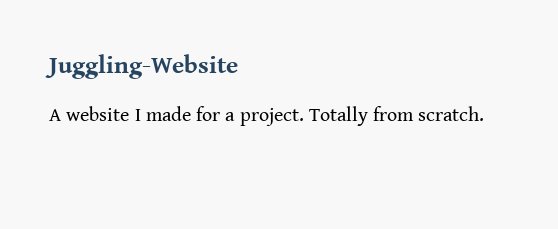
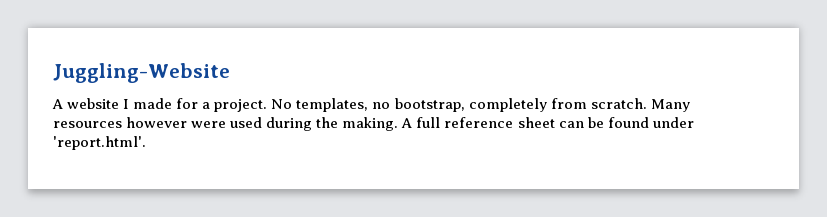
[308,106,485,126] Totally from scratch. -> [271,98,690,112] [53,117,694,131] [53,136,146,150] No templates, no bootstrap, completely from scratch. Many resources however were used during the making. A full reference sheet can be found under 'report.html'.

